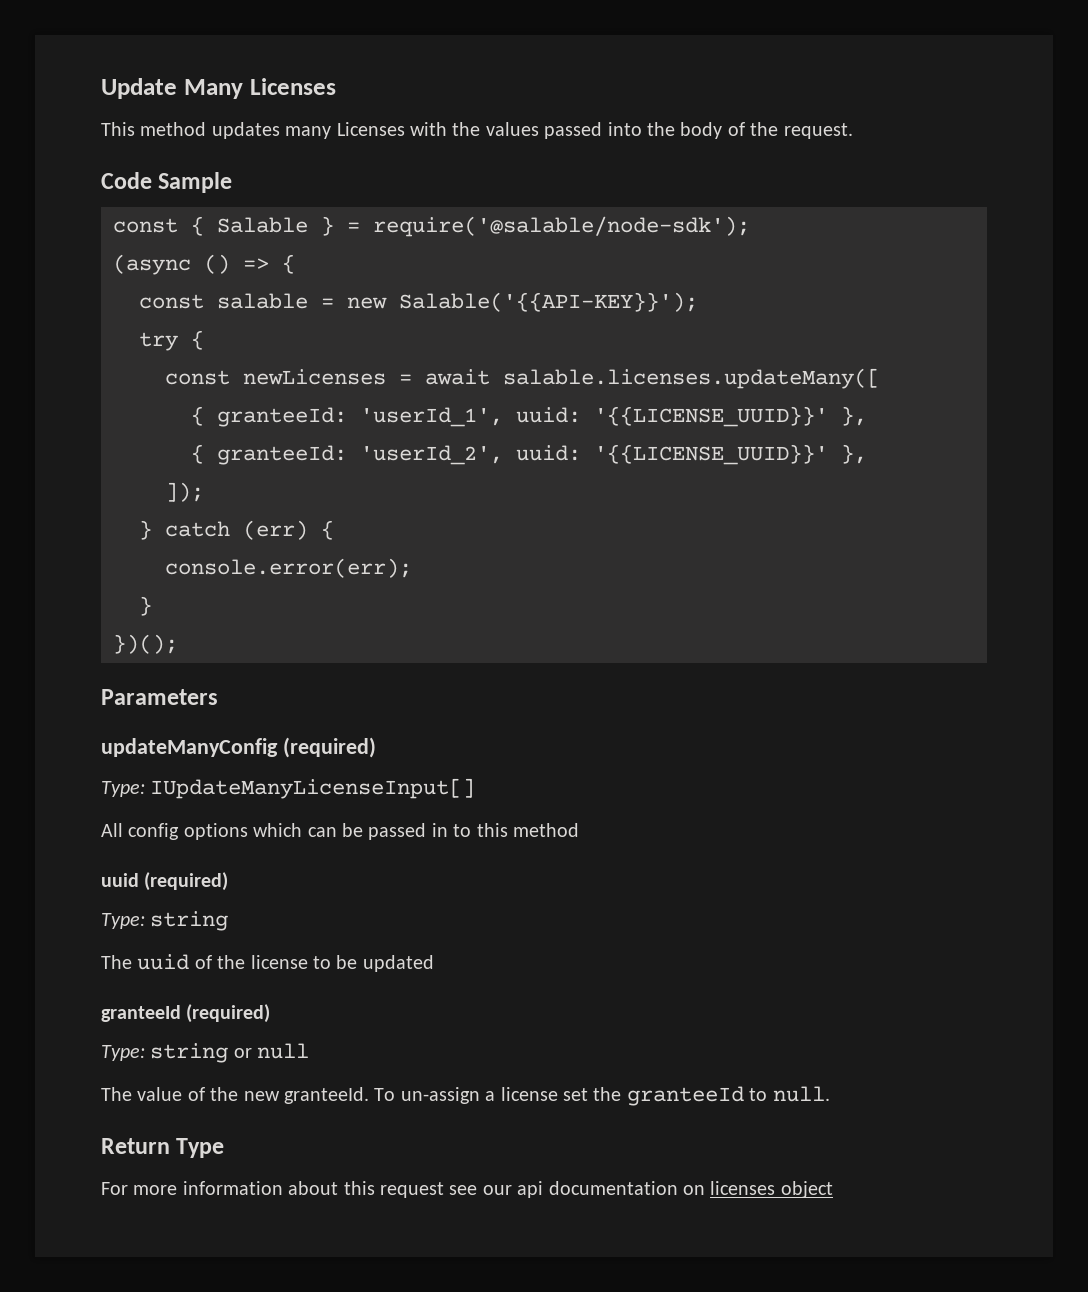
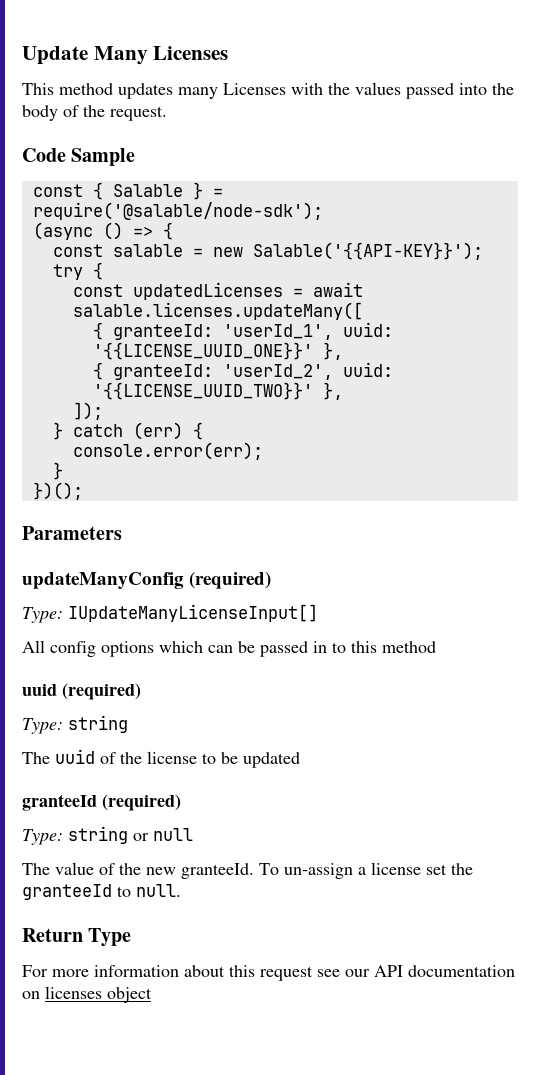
[243,369,386,385] newLicenses -> [132,282,283,300] updatedLicenses
[594,406,828,427] '{{LICENSE_UUID}}' -> [92,342,313,360] '{{LICENSE_UUID_ONE}}'
[594,444,828,465] '{{LICENSE_UUID}}' -> [92,382,313,400] '{{LICENSE_UUID_TWO}}'
[517,1181,544,1198] api -> [374,965,403,977] API

